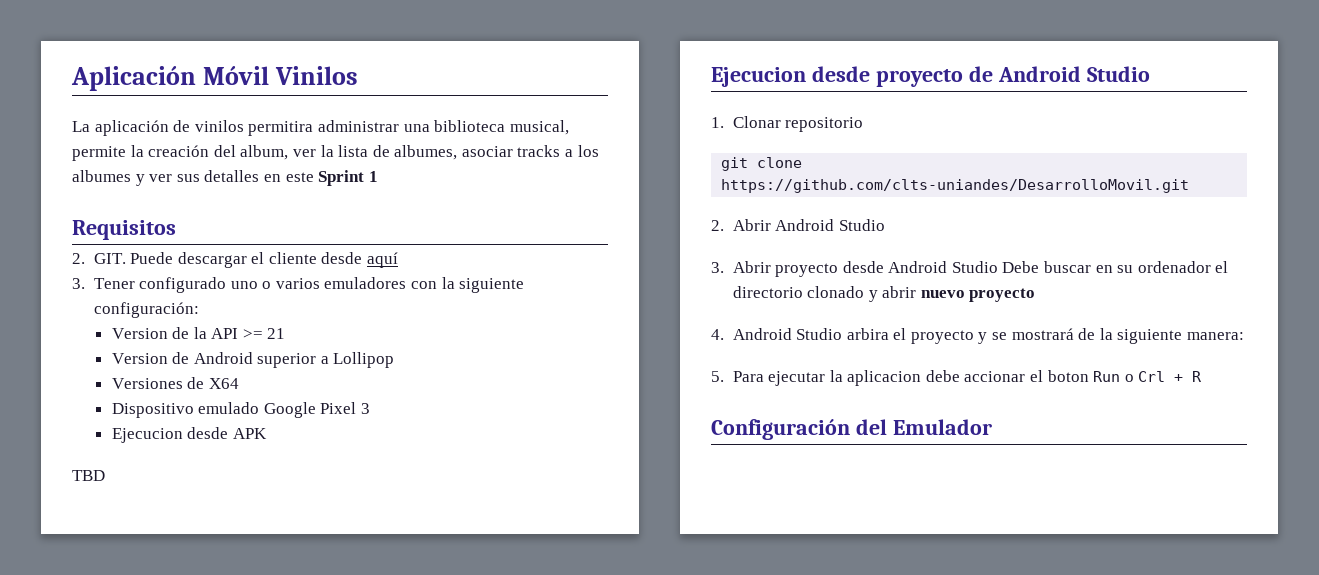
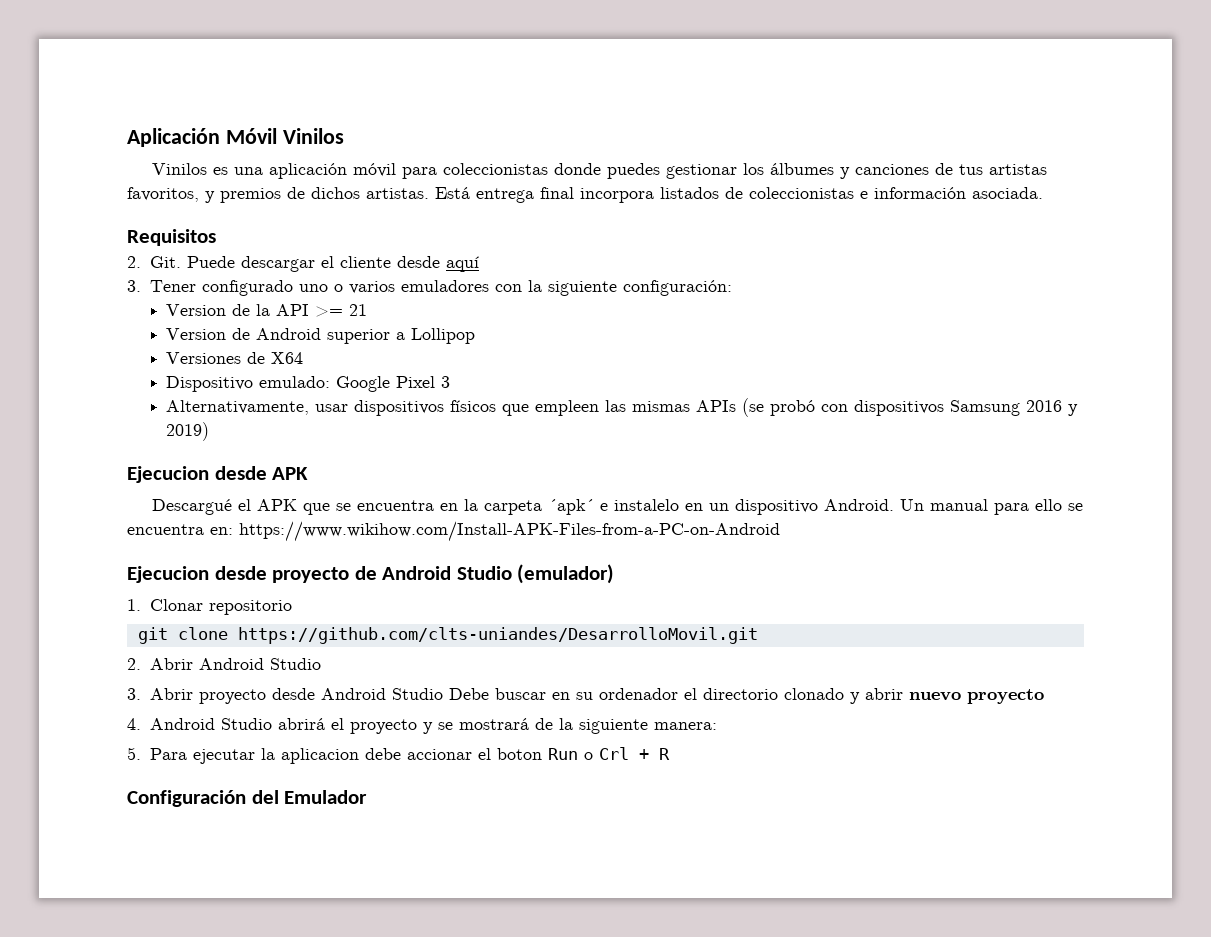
[72,120,569,136] [72,145,599,161] [72,170,378,186] La aplicación de vinilos permitira administrar una biblioteca musical, permite la creación del album, ver la lista de albumes, asociar tracks a los albumes y ver sus detalles en este Sprint 1 -> [151,163,1047,179] [127,187,1043,203] Vinilos es una aplicación móvil para coleccionistas donde puedes gestionar los álbumes y canciones de tus artistas favoritos, y premios de dichos artistas. Está entrega final incorpora listados de coleccionistas e información asociada.
[93,253,126,264] GIT. -> [149,256,181,268] Git.
[198,402,260,414] emulado -> [259,376,331,388] emulado:
[111,427,267,443] [72,470,105,481] Ejecucion desde APK // TBD -> [166,398,1079,417] [166,422,210,441] [127,466,309,483] [151,499,1083,515] [127,521,780,542] Alternativamente, usar dispositivos físicos que empleen las mismas APIs (se probó con dispositivos Samsung 2016 y 2019) // Ejecucion desde APK // Descargué el APK que se encuentra en la carpeta ´apk´ e instalelo en un dispositivo Android. Un manual para ello se encuentra en: https://www.wikihow.com/Install-APK-Files-from-a-PC-on-Android
(1150, 74) none -> [517,564,615,584] (emulador)
[846,328,889,340] arbira -> [277,718,325,730] abrirá

